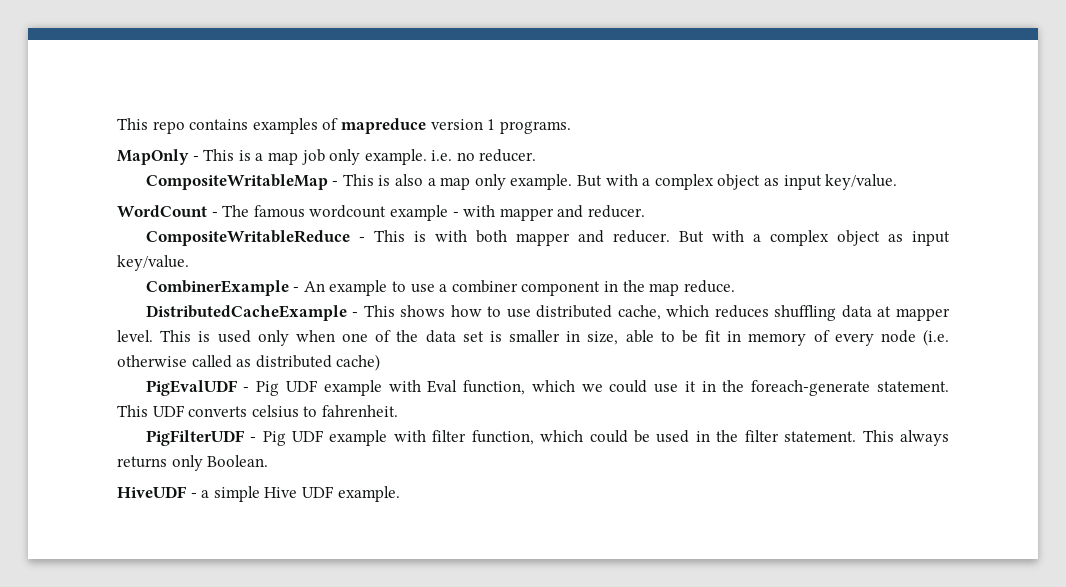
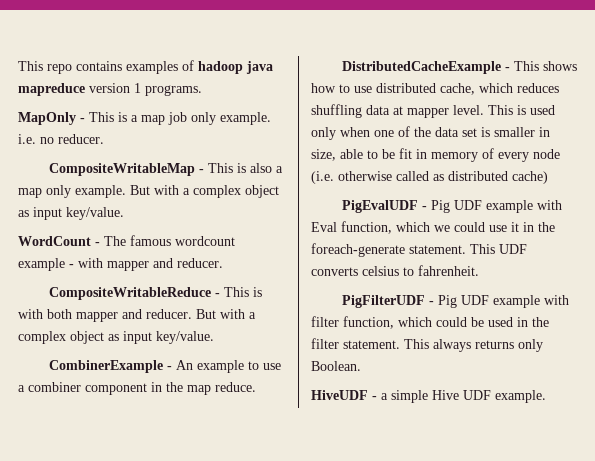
(339, 124) none -> [198,61,273,74] hadoop java

